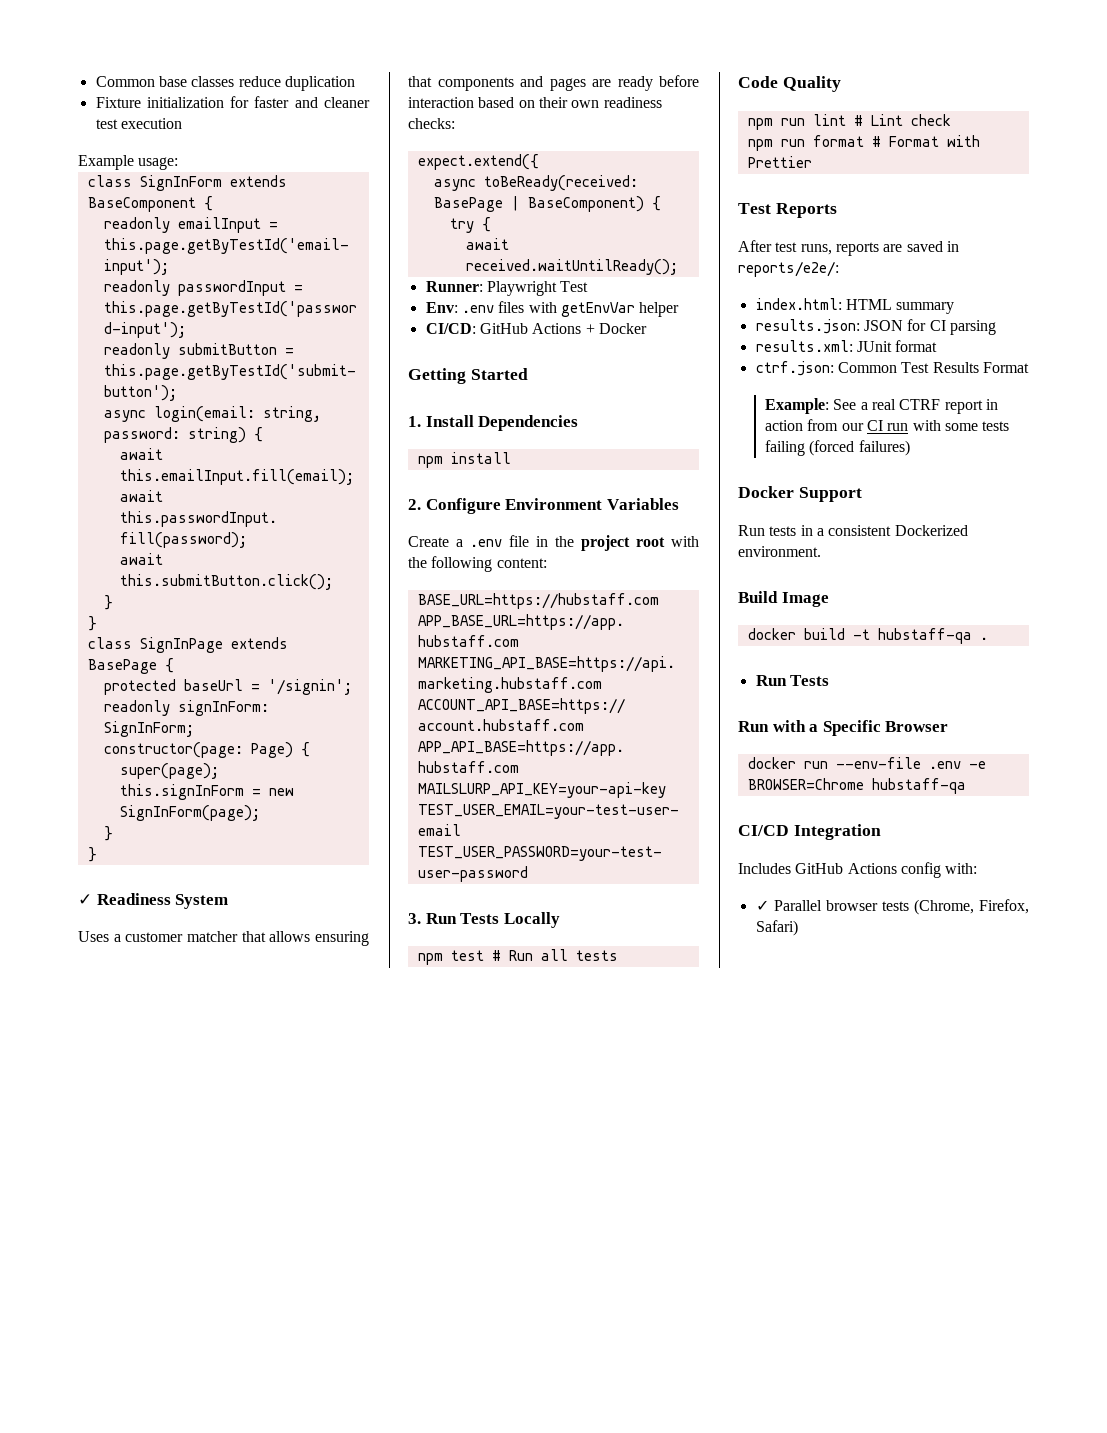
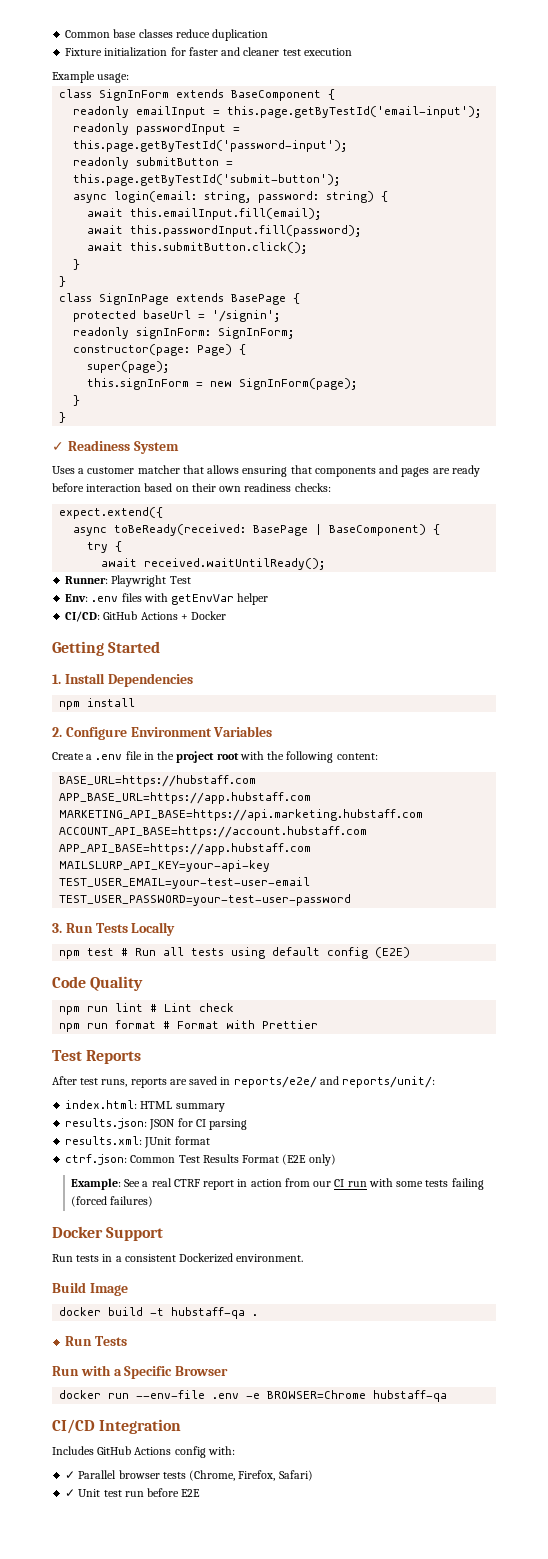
(618, 955) none -> [231,947,411,959] using default config (E2E)
[738,261,839,277] reports/e2e/: -> [233,1076,436,1088] reports/e2e/ and reports/unit/:
(1029, 367) none -> [282,1154,336,1166] (E2E only)
(798, 928) none -> [65,1488,201,1497] // ✓ Unit test run before E2E

